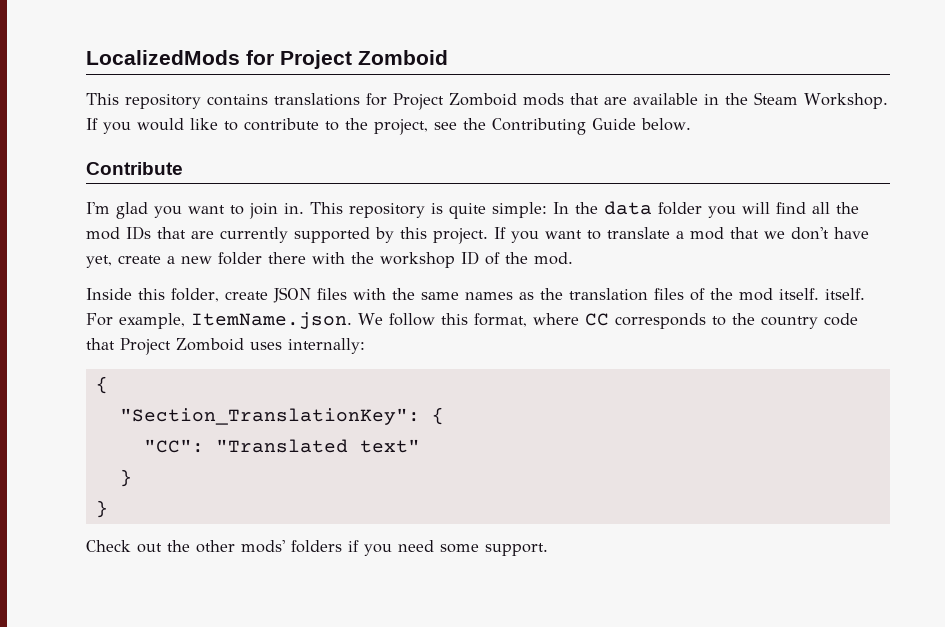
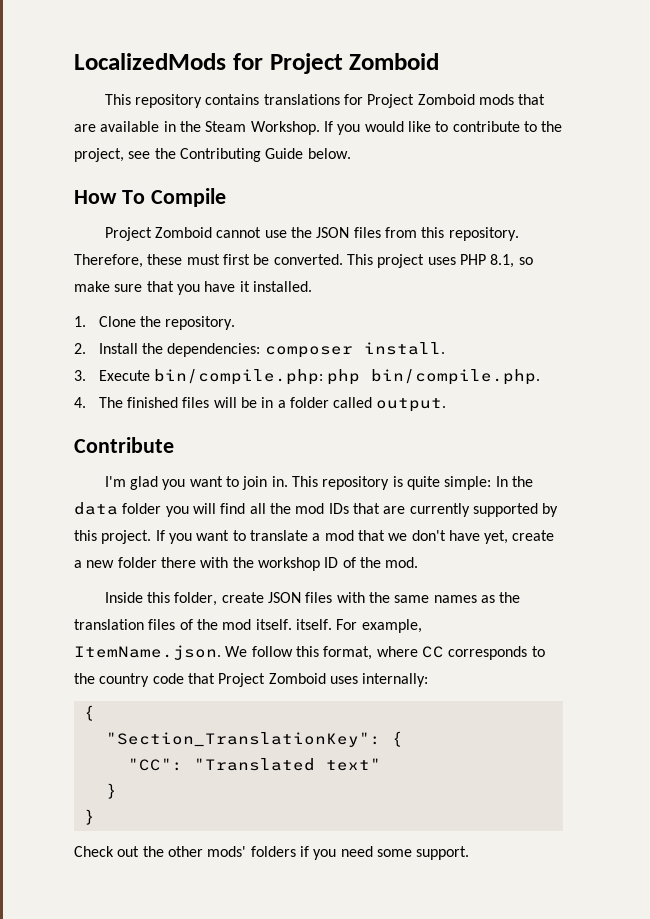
(691, 124) none -> [74,188,226,207] [104,227,519,241] [74,254,533,268] [74,281,312,295] [74,316,236,330] [74,342,445,358] [74,369,541,385] [74,397,447,412] // How To Compile // Project Zomboid cannot use the JSON files from this repository. Therefore, these must first be converted. This project uses PHP 8.1, so make sure that you have it installed. // 1. Clone the repository. // 2. Install the dependencies: composer install. // 3. Execute bin/compile.php: php bin/compile.php. // 4. The finished files will be in a folder called output.

